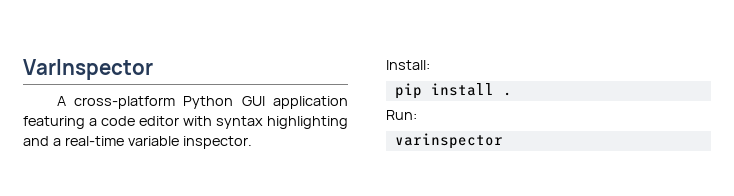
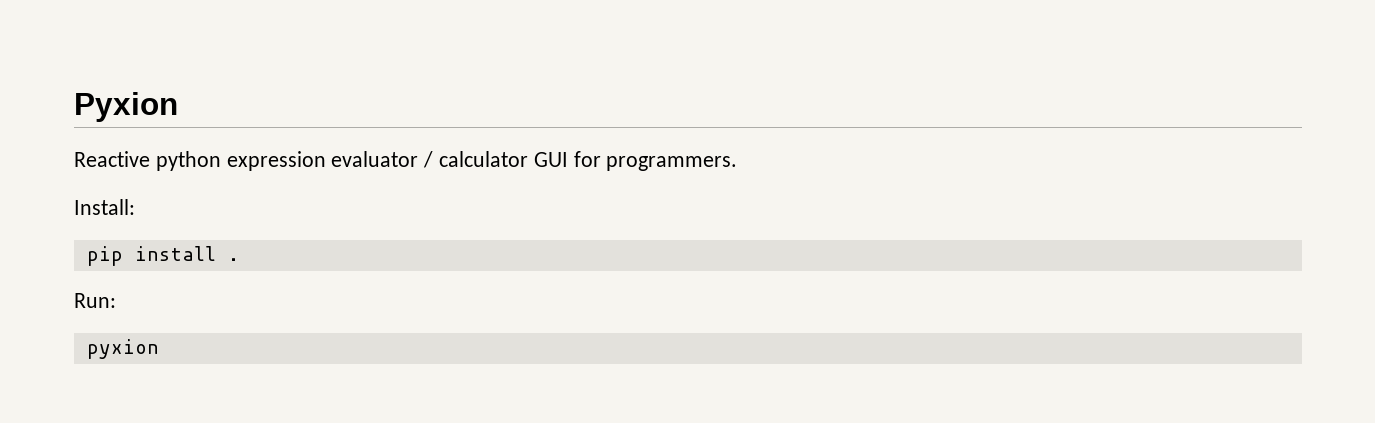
[23,59,153,80] [56,96,348,109] [23,116,348,129] [23,136,252,149] VarInspector // A cross-platform Python GUI application featuring a code editor with syntax highlighting and a real-time variable inspector. -> [74,92,178,122] [74,151,738,171] Pyxion // Reactive python expression evaluator / calculator GUI for programmers.
[394,133,503,149] varinspector -> [86,339,159,359] pyxion

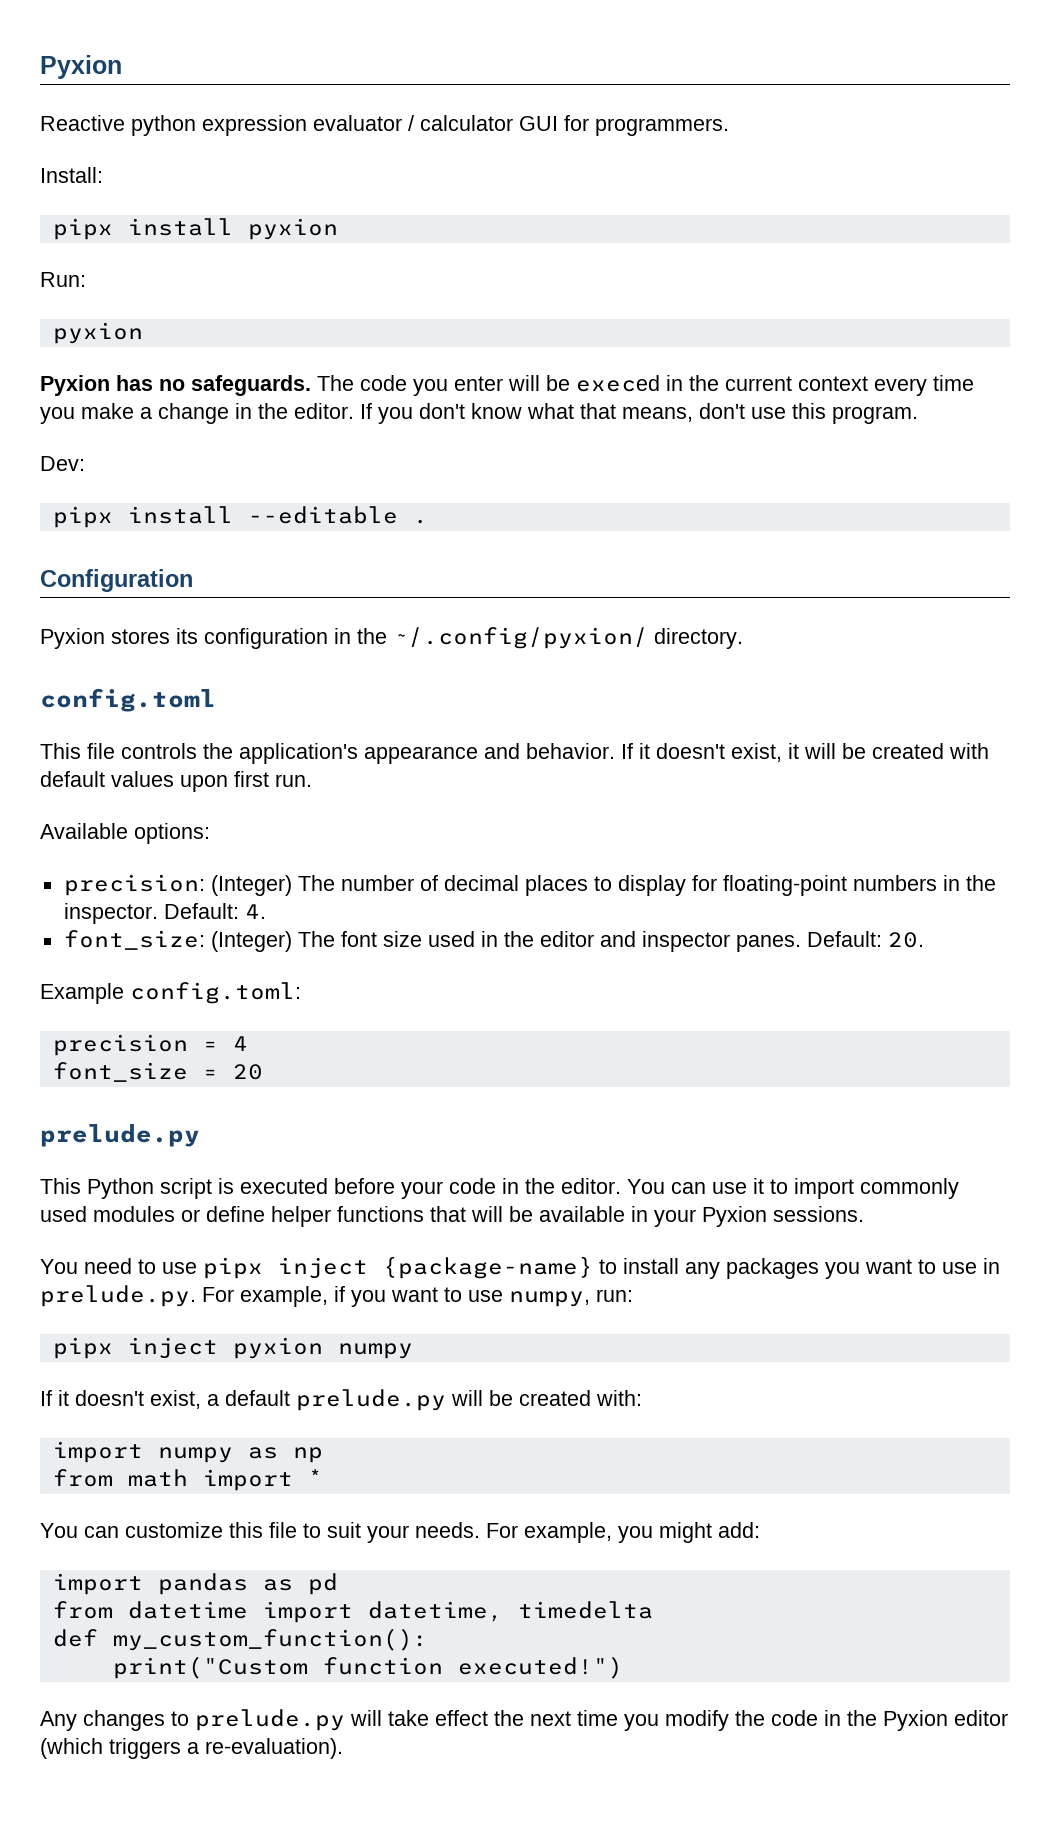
[86,246,239,266] pip install . -> [52,218,338,240] pipx install pyxion
(159, 349) none -> [40,375,974,396] [40,403,918,424] [40,456,85,471] [52,506,428,528] [40,569,193,592] [40,627,743,649] [40,688,216,712] [40,743,989,764] [40,771,312,792] [40,823,210,844] [63,874,996,896] [63,903,266,924] [63,930,924,952] [40,982,301,1004] [52,1034,248,1056] [52,1062,263,1082] [40,1124,200,1147] [40,1178,959,1199] [40,1206,864,1227] [40,1256,1000,1279] [40,1285,633,1307] [52,1337,413,1359] [40,1389,642,1411] [52,1441,323,1463] [52,1469,323,1491] [40,1522,760,1543] [52,1573,338,1595] [52,1601,653,1623] [52,1628,428,1651] [112,1656,623,1679] [40,1709,1008,1731] [40,1738,343,1759] // Pyxion has no safeguards. The code you enter will be execed in the current context every time you make a change in the editor. If you don't know what that means, don't use this program. // Dev: // pipx install --editable . // Configuration // Pyxion stores its configuration in the ~/.config/pyxion/ directory. // config.toml // This file controls the application's appearance and behavior. If it doesn't exist, it will be created with default values upon first run. // Available options: // precision: (Integer) The number of decimal places to display for floating-point numbers in the inspector. Default: 4. // font_size: (Integer) The font size used in the editor and inspector panes. Default: 20. // Example config.toml: // precision = 4 // font_size = 20 // prelude.py // This Python script is executed before your code in the editor. You can use it to import commonly used modules or define helper functions that will be available in your Pyxion sessions. // You need to use pipx inject {package-name} to install any packages you want to use in prelude.py. For example, if you want to use numpy, run: // pipx inject pyxion numpy // If it doesn't exist, a default prelude.py will be created with: // import numpy as np // from math import * // You can customize this file to suit your needs. For example, you might add: // import pandas as pd // from datetime import datetime, timedelta // def my_custom_function(): // print("Custom function executed!") // Any changes to prelude.py will take effect the next time you modify the code in the Pyxion editor (which triggers a re-evaluation).

